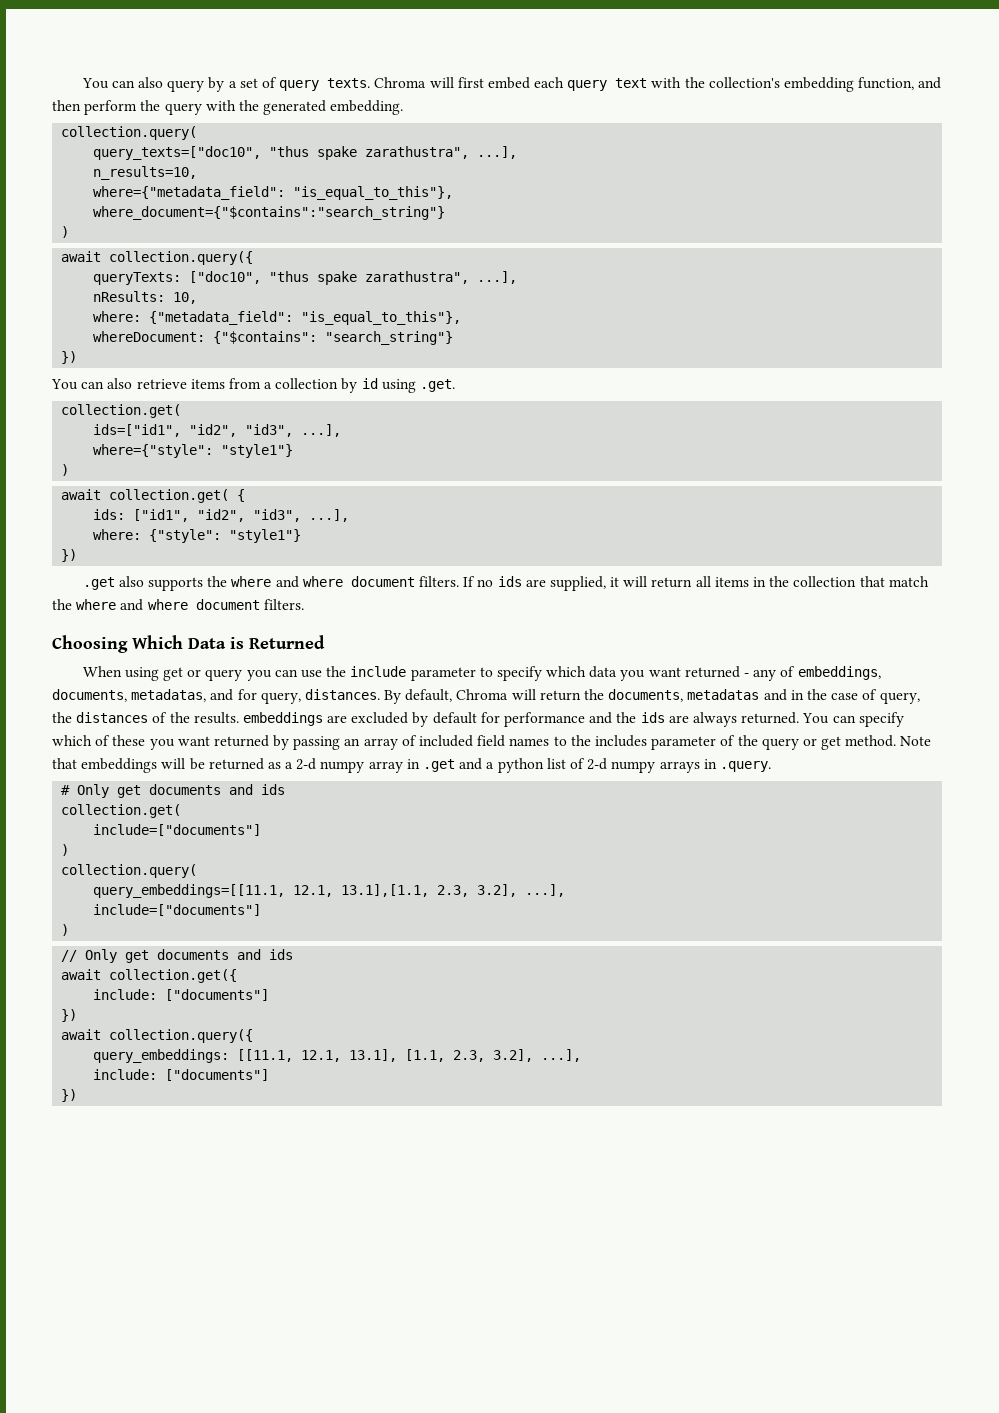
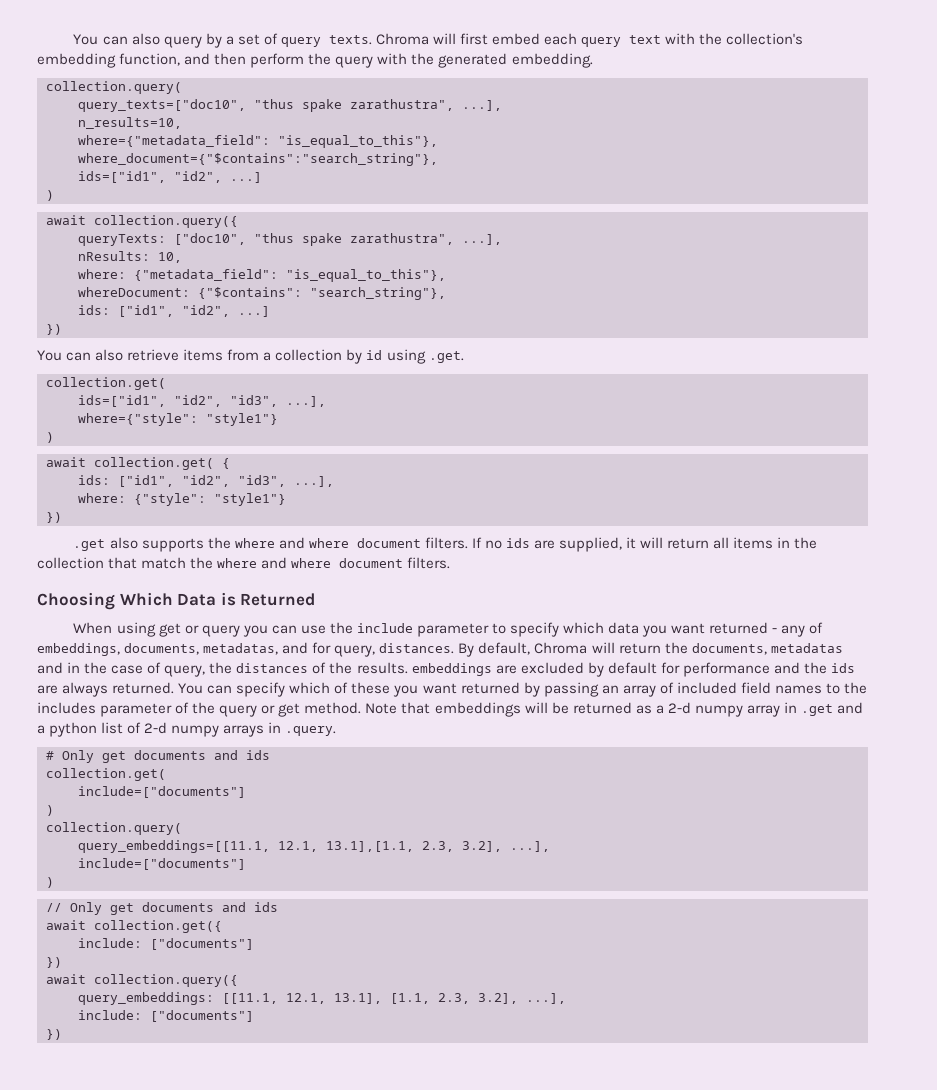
[93,206,446,220] where_document={"$contains":"search_string"} -> [78,153,438,166] [78,171,262,183] where_document={"$contains":"search_string"}, // ids=["id1", "id2", ...]
[325,331,454,345] "search_string"} -> [310,287,446,300] [78,305,270,317] "search_string"}, // ids: ["id1", "id2", ...]

